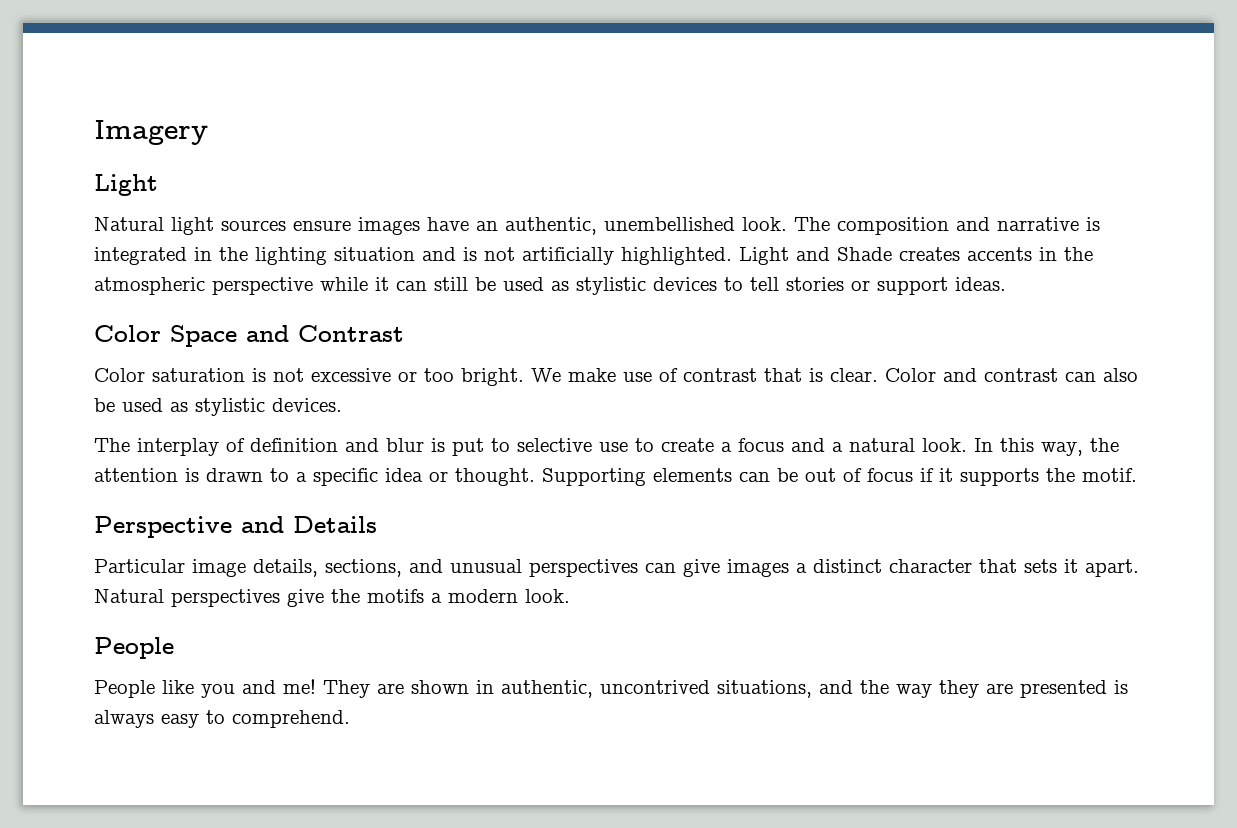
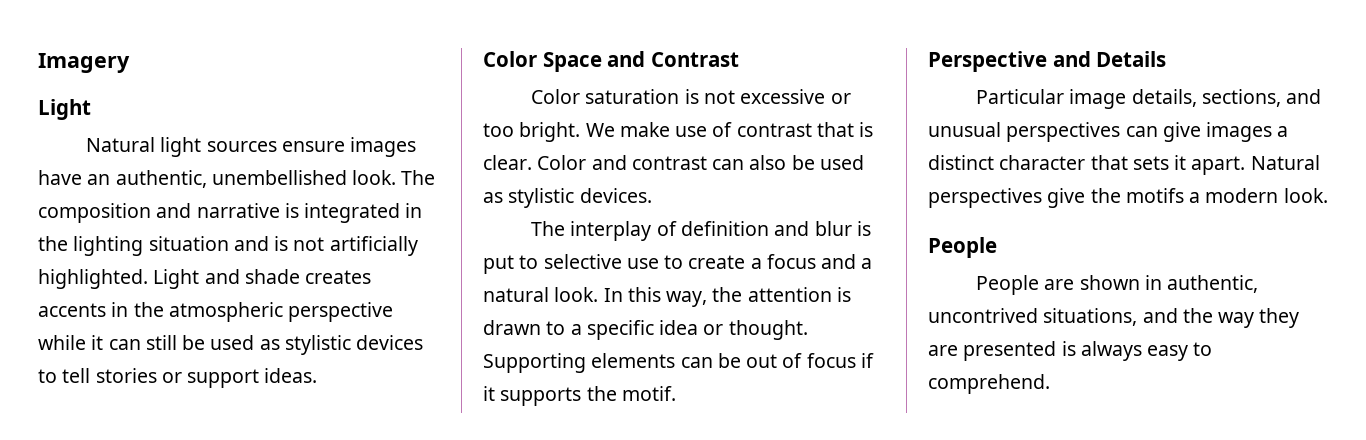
[837,247,892,261] Shade -> [244,269,300,284] shade
[162,679,370,698] like you and me! They -> (1040, 285) none

